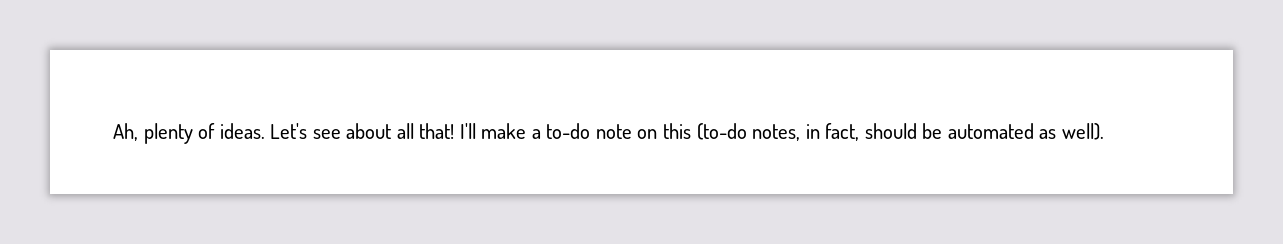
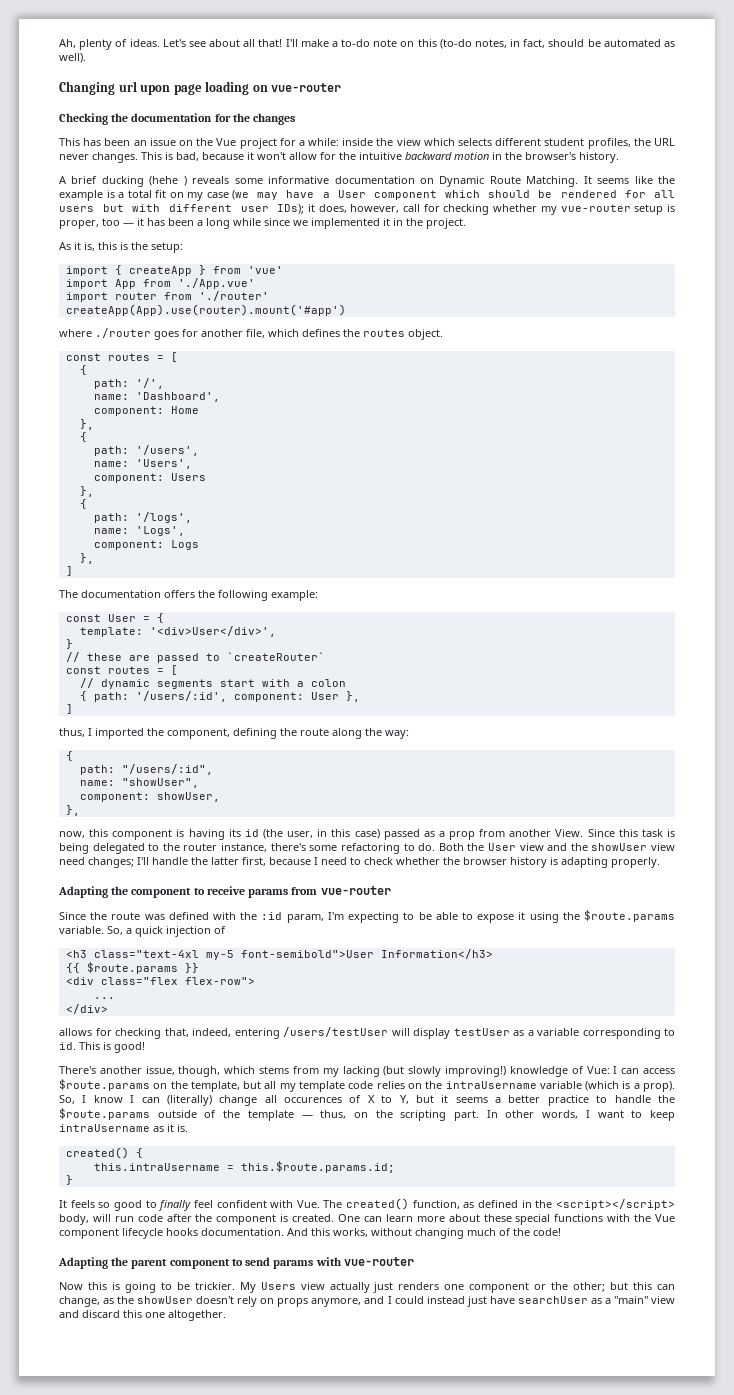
(1104, 131) none -> [59,81,342,95] [59,113,296,125] [59,138,675,149] [59,152,619,163] [59,176,675,187] [59,190,675,201] [59,204,675,215] [59,218,466,229] [59,242,183,253] [65,265,283,276] [65,278,255,289] [65,291,269,302] [65,304,346,316] [59,328,443,340] [65,352,178,362] [79,365,87,375] [93,378,164,389] [93,392,220,402] [93,406,199,416] [79,419,94,430] [79,432,87,442] [93,445,199,456] [93,459,192,469] [93,473,206,483] [79,486,94,497] [79,499,87,509] [93,512,192,523] [93,526,185,536] [93,540,199,550] [79,553,94,564] [65,566,73,576] [59,590,318,601] [65,613,164,623] [79,626,276,637] [65,639,73,649] [65,652,325,663] [65,665,178,675] [79,678,346,689] [79,691,360,702] [65,704,73,714] [59,728,409,739] [65,751,73,761] [79,764,213,775] [79,778,199,788] [79,792,220,802] [65,805,80,816] [59,829,675,840] [59,843,675,854] [59,857,660,868] [58,886,391,898] [59,910,676,923] [59,926,226,937] [65,949,493,960] [65,962,199,974] [65,977,255,985] [93,997,115,999] [65,1004,108,1014] [59,1027,675,1039] [59,1042,145,1053] [59,1066,676,1077] [59,1079,675,1092] [59,1095,676,1106] [59,1108,675,1121] [59,1124,188,1132] [65,1147,143,1159] [93,1161,395,1173] [65,1175,73,1185] [59,1198,675,1211] [59,1214,676,1225] [59,1228,561,1239] [58,1257,414,1269] [59,1282,675,1293] [59,1296,675,1307] [59,1310,226,1321] // Changing url upon page loading on vue-router // Checking the documentation for the changes // This has been an issue on the Vue project for a while: inside the view which selects different student profiles, the URL never changes. This is bad, because it won't allow for the intuitive backward motion in the browser's history. // A brief ducking (hehe ) reveals some informative documentation on Dynamic Route Matching. It seems like the example is a total fit on my case (we may have a User component which should be rendered for all users but with different user IDs); it does, however, call for checking whether my vue-router setup is proper, too — it has been a long while since we implemented it in the project. // As it is, this is the setup: // import { createApp } from 'vue' // import App from './App.vue' // import router from './router' // createApp(App).use(router).mount('#app') // where ./router goes for another file, which defines the routes object. // const routes = [ // { // path: '/', // name: 'Dashboard', // component: Home // }, // { // path: '/users', // name: 'Users', // component: Users // }, // { // path: '/logs', // name: 'Logs', // component: Logs // }, // ] // The documentation offers the following example: // const User = { // template: '<div>User</div>', // } // // these are passed to `createRouter` // const routes = [ // // dynamic segments start with a colon // { path: '/users/:id', component: User }, // ] // thus, I imported the component, defining the route along the way: // { // path: "/users/:id", // name: "showUser", // component: showUser, // }, // now, this component is having its id (the user, in this case) passed as a prop from another View. Since this task is being delegated to the router instance, there's some refactoring to do. Both the User view and the showUser view need changes; I'll handle the latter first, because I need to check whether the browser history is adapting properly. // Adapting the component to receive params from vue-router // Since the route was defined with the :id param, I'm expecting to be able to expose it using the $route.params variable. So, a quick injection of // <h3 class="text-4xl my-5 font-semibold">User Information</h3> // {{ $route.params }} // <div class="flex flex-row"> // ... // </div> // allows for checking that, indeed, entering /users/testUser will display testUser as a variable corresponding to id. This is good! // There's another issue, though, which stems from my lacking (but slowly improving!) knowledge of Vue: I can access $route.params on the template, but all my template code relies on the intraUsername variable (which is a prop). So, I know I can (literally) change all occurences of X to Y, but it seems a better practice to handle the $route.params outside of the template — thus, on the scripting part. In other words, I want to keep intraUsername as it is. // created() { // this.intraUsername = this.$route.params.id; // } // It feels so good to finally feel confident with Vue. The created() function, as defined in the <script></script> body, will run code after the component is created. One can learn more about these special functions with the Vue component lifecycle hooks documentation. And this works, without changing much of the code! // Adapting the parent component to send params with vue-router // Now this is going to be trickier. My Users view actually just renders one component or the other; but this can change, as the showUser doesn't rely on props anymore, and I could instead just have searchUser as a "main" view and discard this one altogether.

